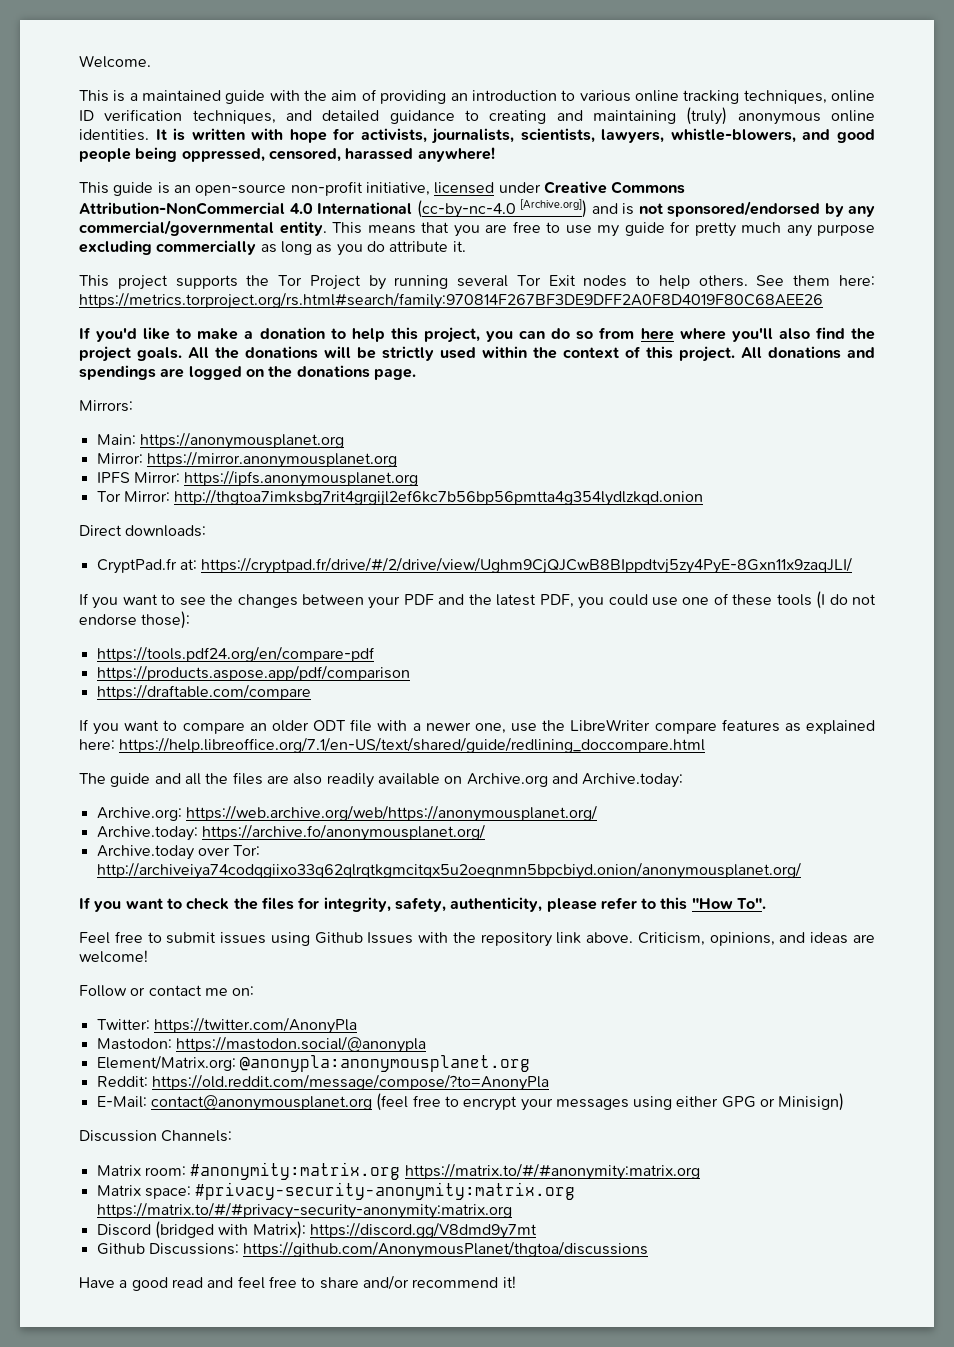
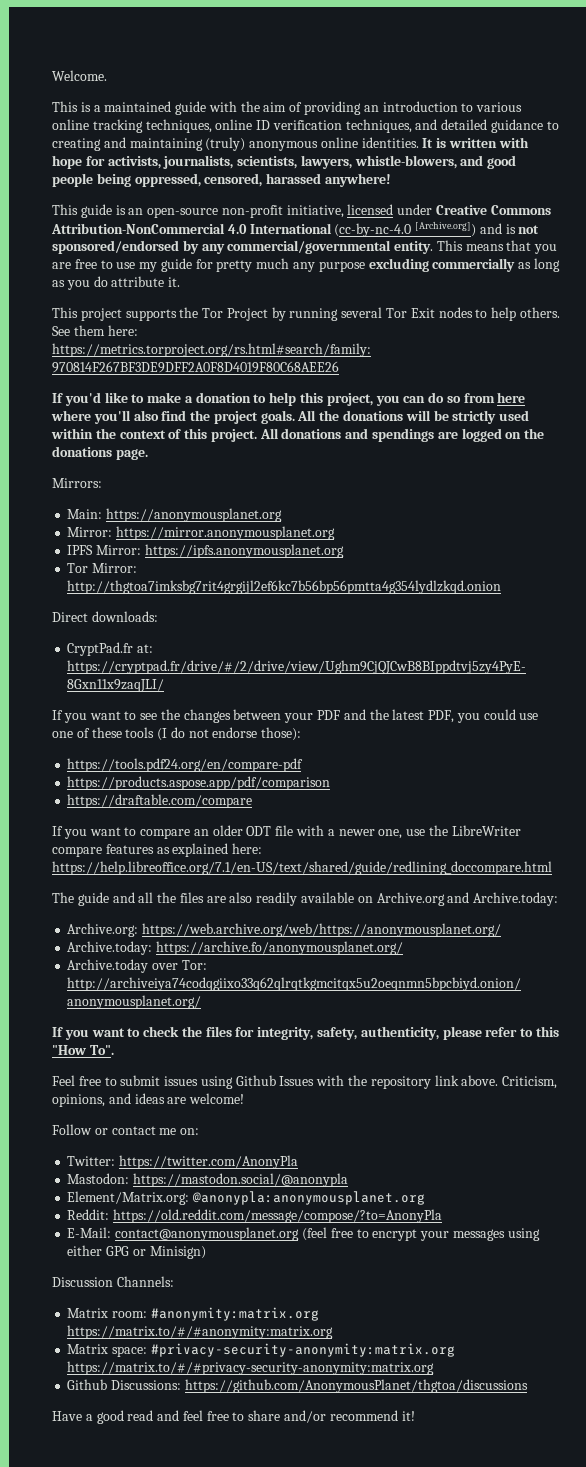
[96,1221,537,1239] // Discord (bridged with Matrix): https://discord.gg/V8dmd9y7mt -> (435, 1368) none

